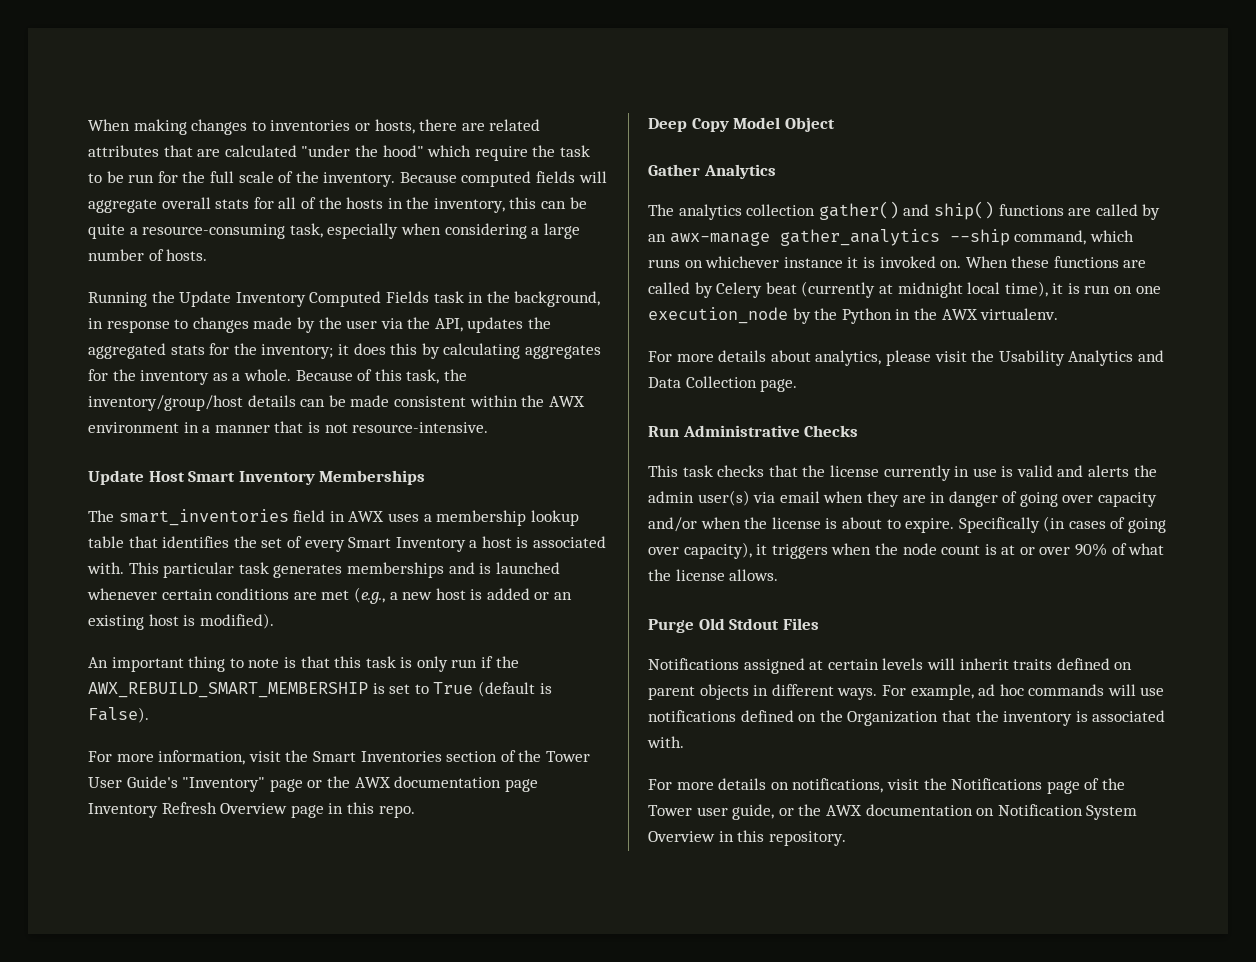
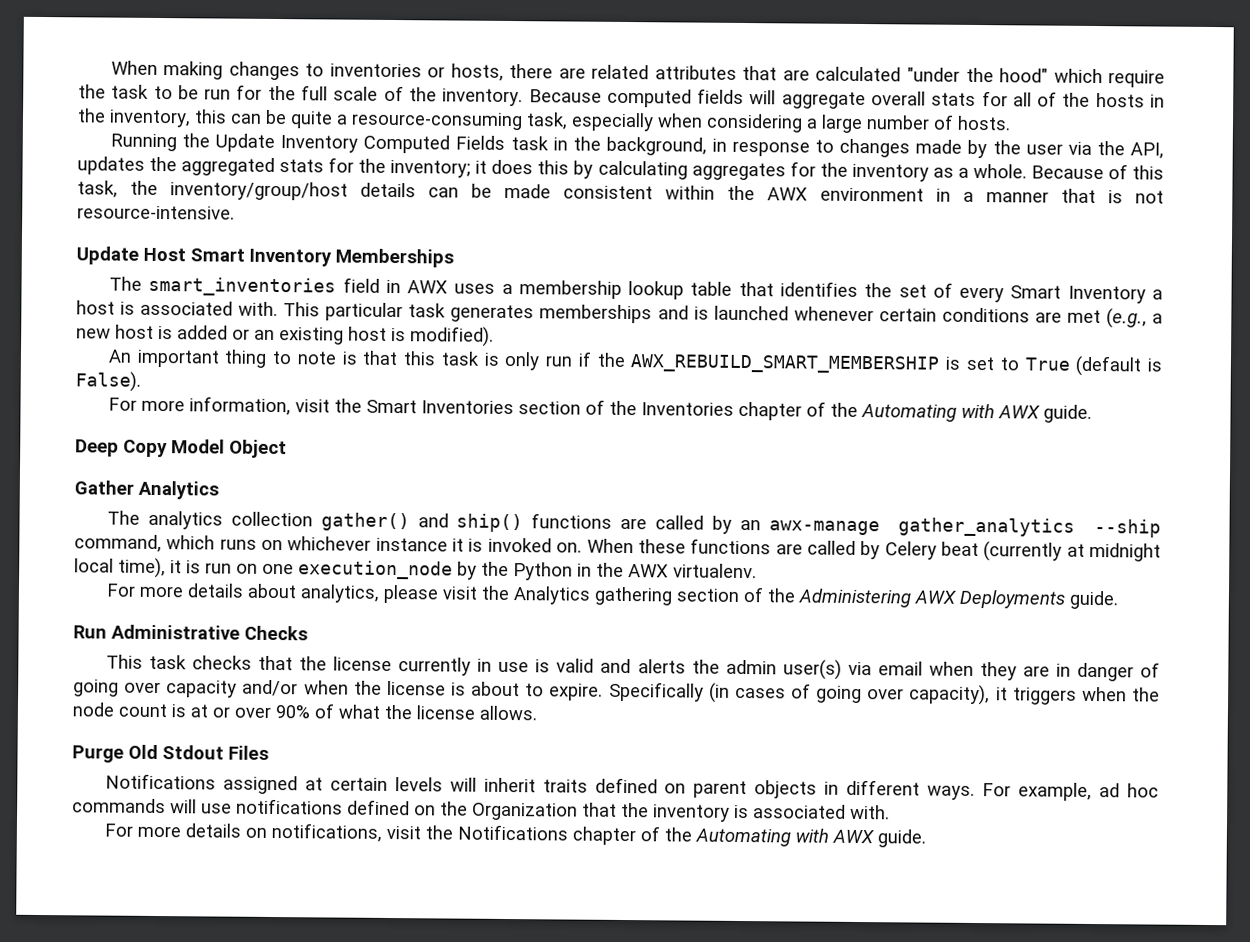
[545,751,590,762] [88,776,538,792] [88,802,415,818] Tower User Guide's "Inventory" page or the AWX documentation page Inventory Refresh Overview page in this repo. -> [640,401,1092,423] Inventories chapter of the Automating with AWX guide.
[998,350,1164,366] [648,376,798,392] Usability Analytics and Data Collection page. -> [512,586,1118,610] Analytics gathering section of the Administering AWX Deployments guide.
[1046,778,1125,794] [648,804,1138,820] [648,830,846,846] page of the Tower user guide, or the AWX documentation on Notification System Overview in this repository. -> [571,826,926,848] chapter of the Automating with AWX guide.

